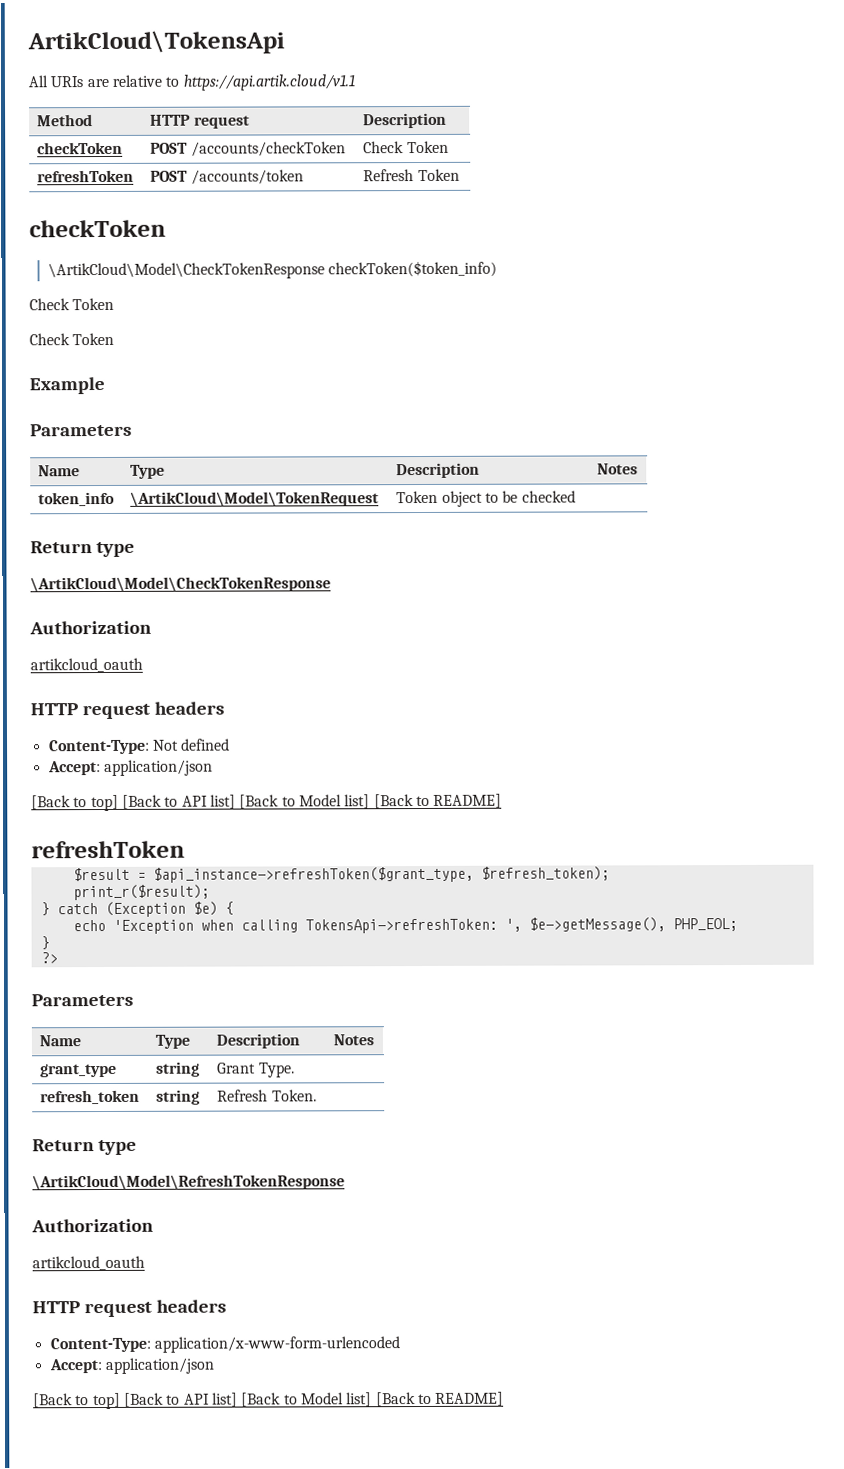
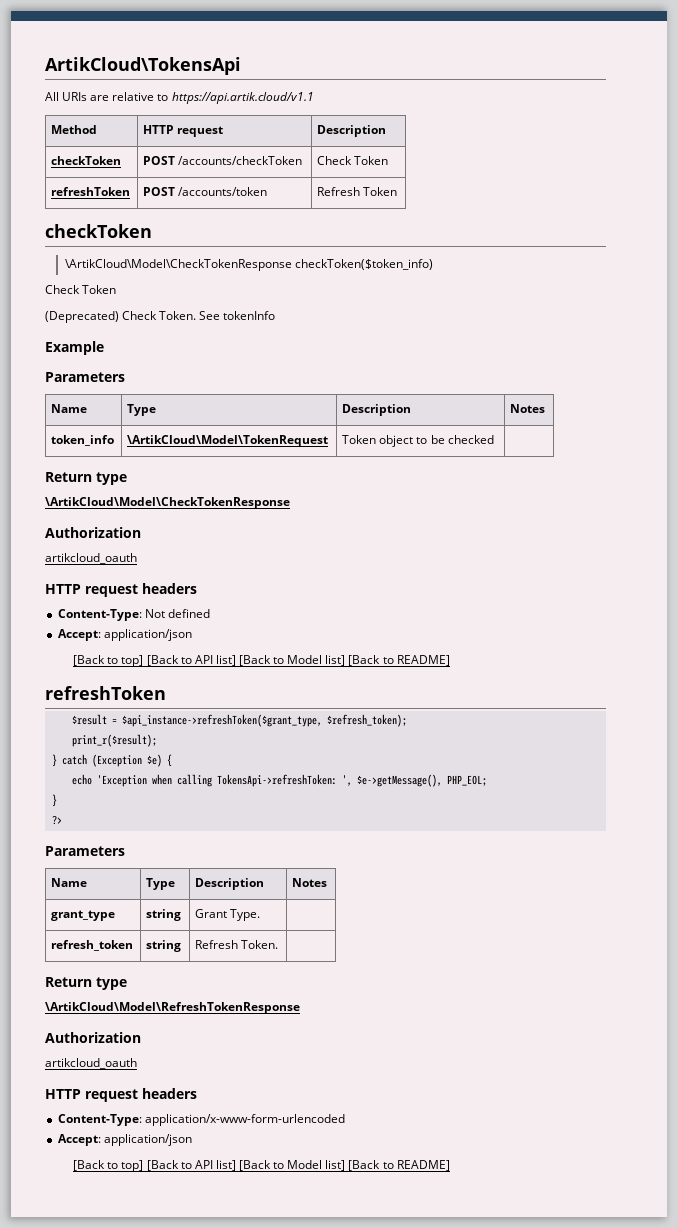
[29,332,115,346] Check Token -> [45,311,276,323] (Deprecated) Check Token. See tokenInfo

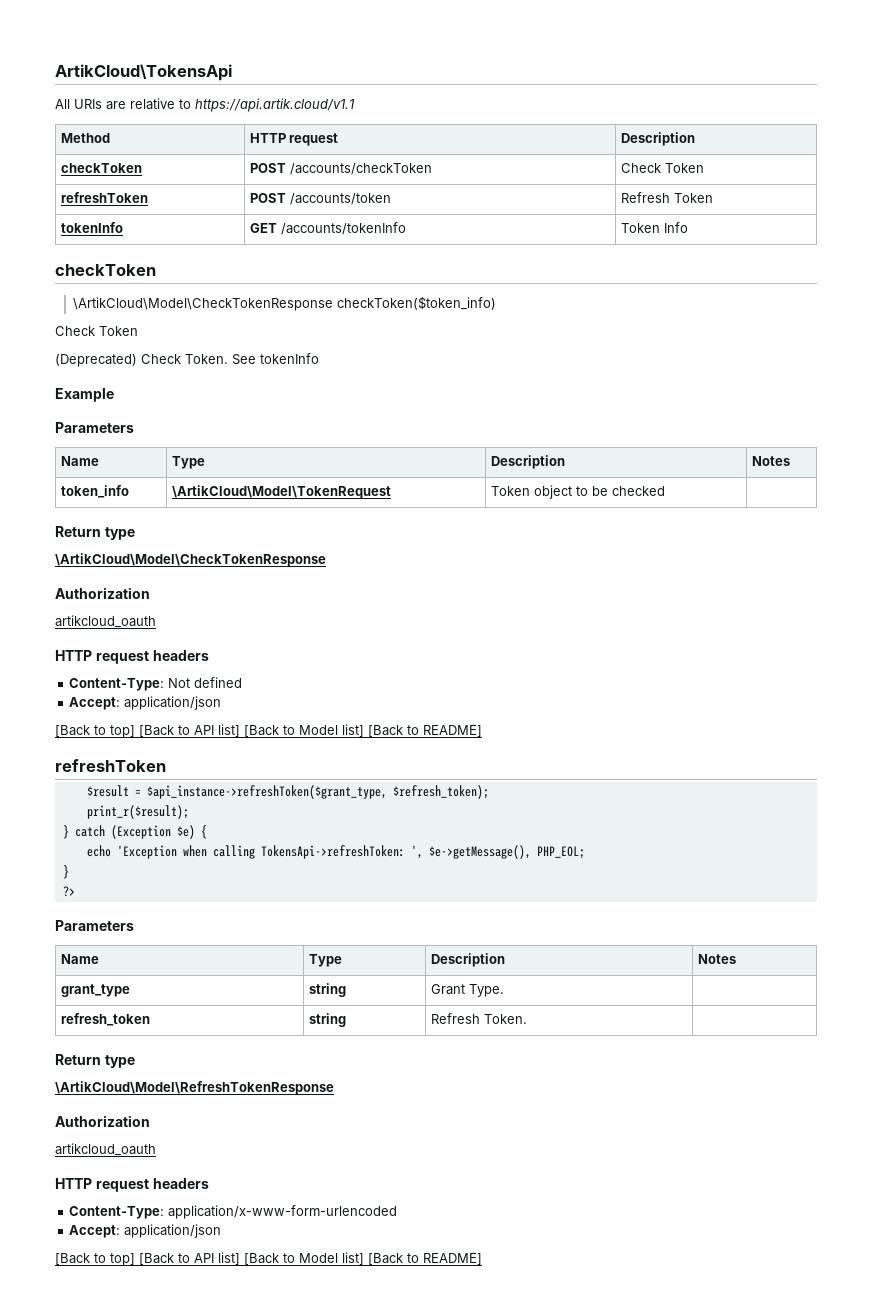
(398, 191) none -> [60,222,123,233] [249,222,406,235] [620,222,688,233] // tokenInfo | GET /accounts/tokenInfo | Token Info

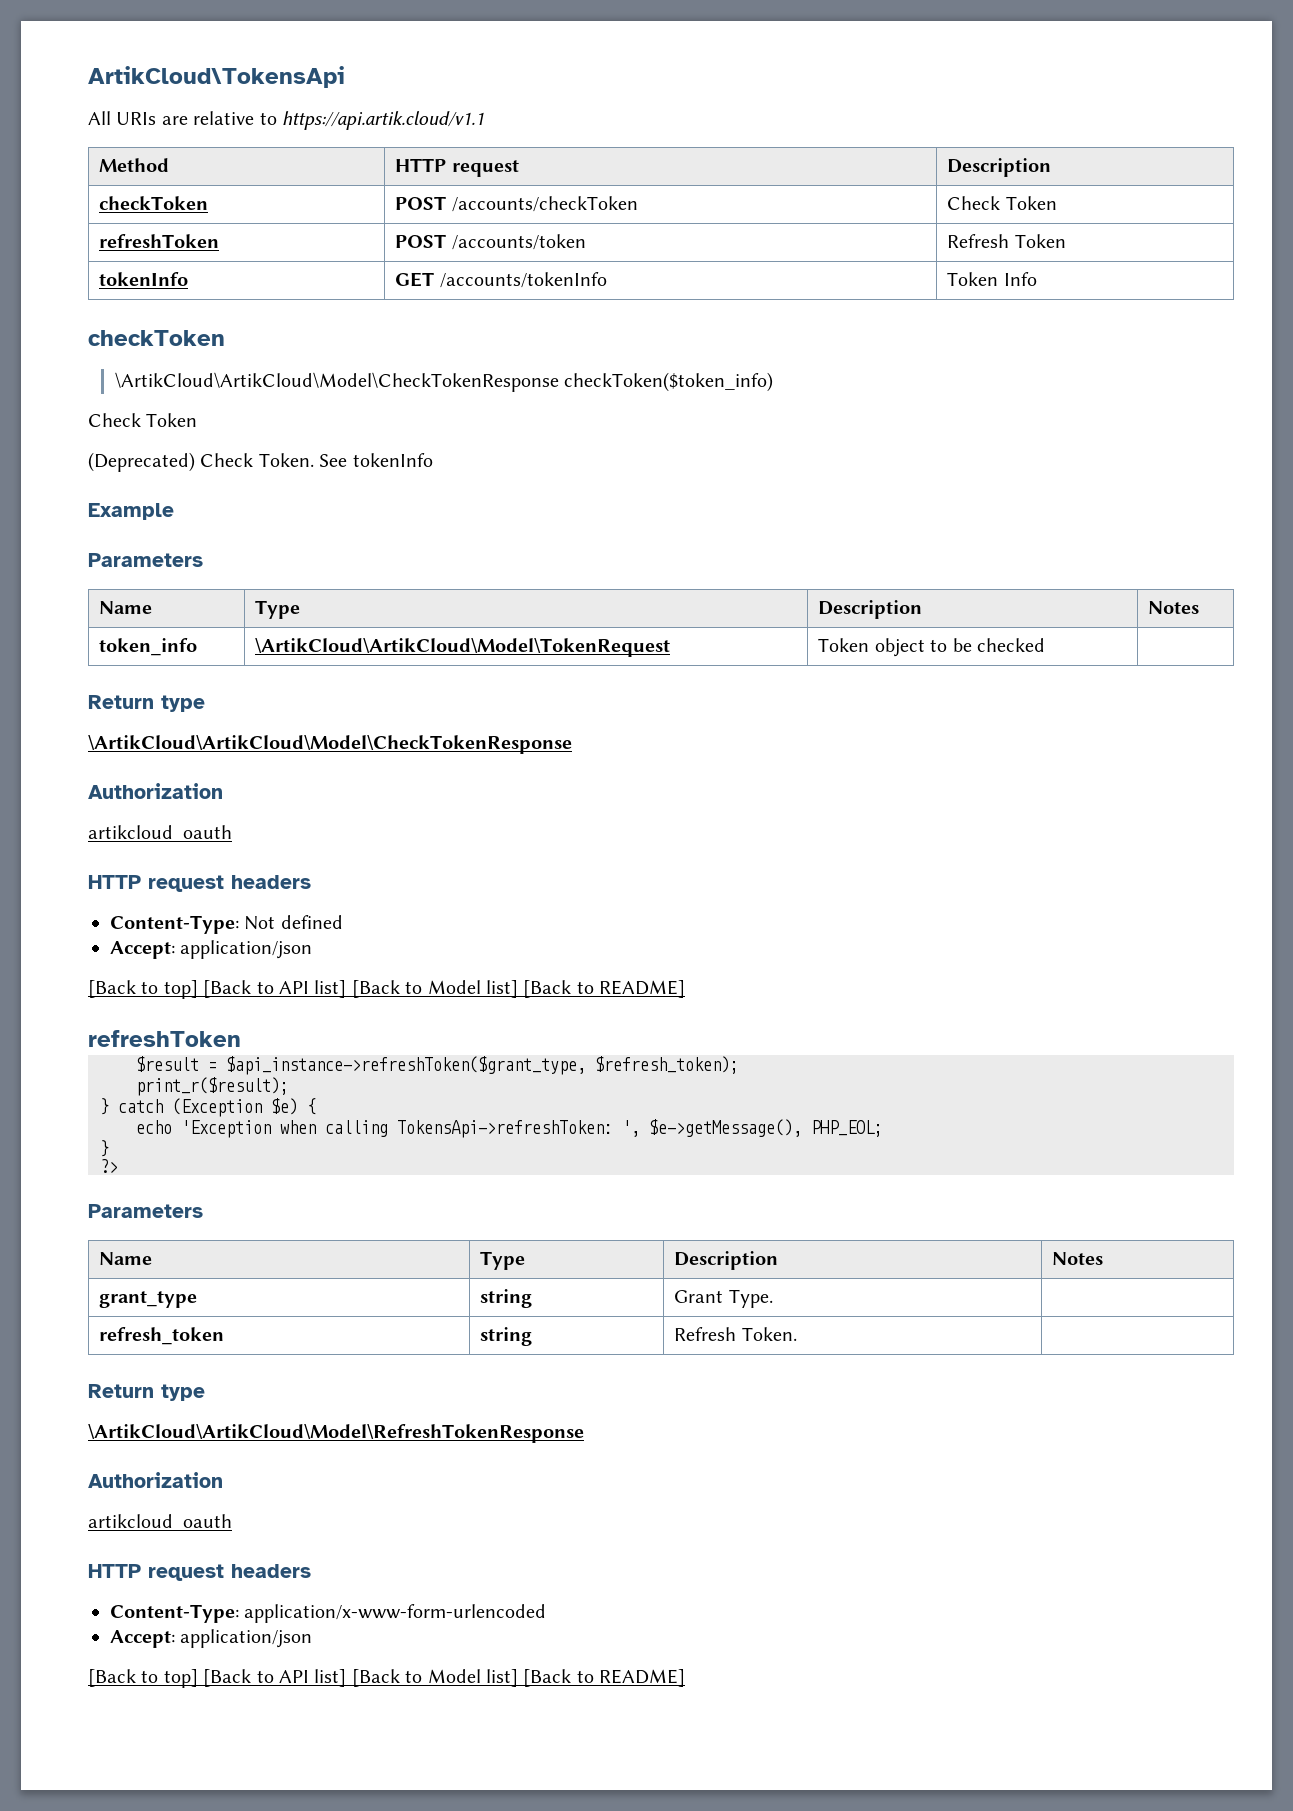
[72,297,333,311] \ArtikCloud\Model\CheckTokenResponse -> [114,372,559,392] \ArtikCloud\ArtikCloud\Model\CheckTokenResponse
[171,485,391,499] \ArtikCloud\Model\TokenRequest -> [255,638,671,657] \ArtikCloud\ArtikCloud\Model\TokenRequest
[55,553,326,567] \ArtikCloud\Model\CheckTokenResponse -> [88,735,572,754] \ArtikCloud\ArtikCloud\Model\CheckTokenResponse
[55,1081,334,1095] \ArtikCloud\Model\RefreshTokenResponse -> [88,1424,584,1443] \ArtikCloud\ArtikCloud\Model\RefreshTokenResponse

